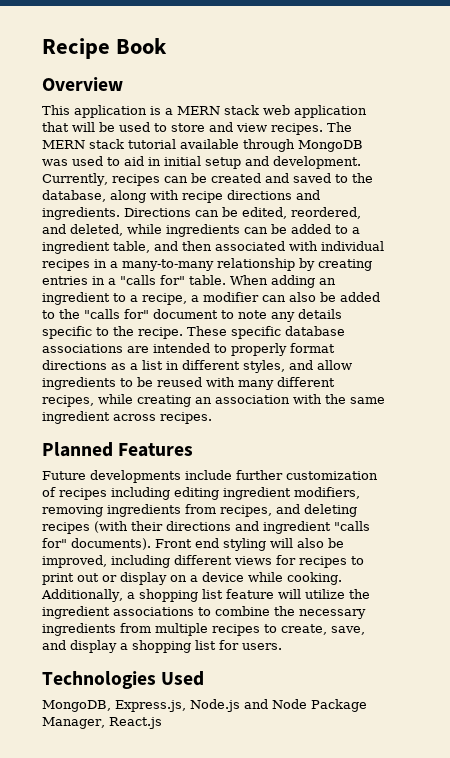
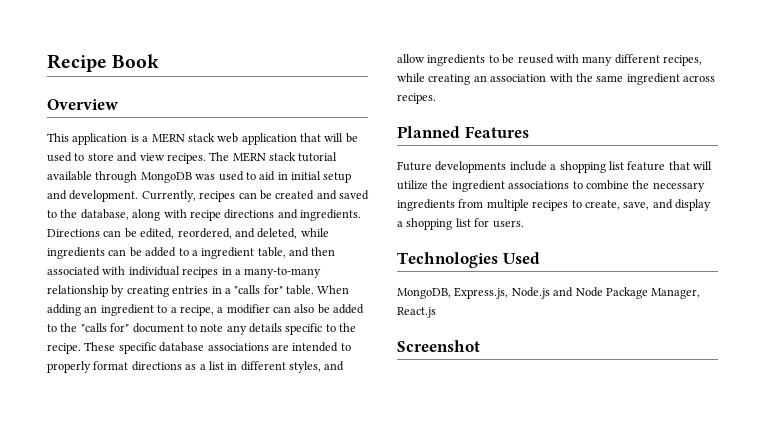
[236,470,378,480] [42,487,360,500] [42,504,357,517] [42,521,370,534] [42,538,344,551] [42,555,364,568] [42,572,342,585] [41,589,123,602] further customization of recipes including editing ingredient modifiers, removing ingredients from recipes, and deleting recipes (with their directions and ingredient "calls for" documents). Front end styling will also be improved, including different views for recipes to print out or display on a device while cooking. Additionally, -> (547, 166) none
(274, 594) none -> [668,161,690,170] that
(162, 723) none -> [397,340,480,352] // Screenshot

